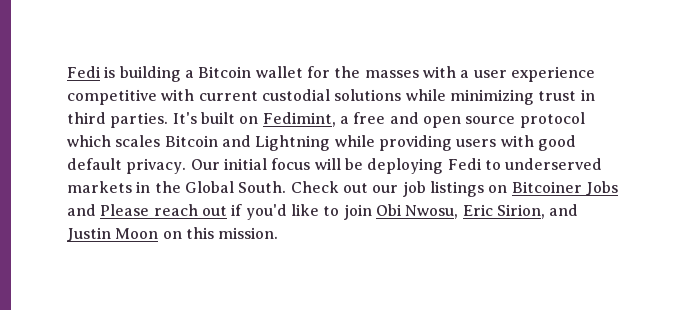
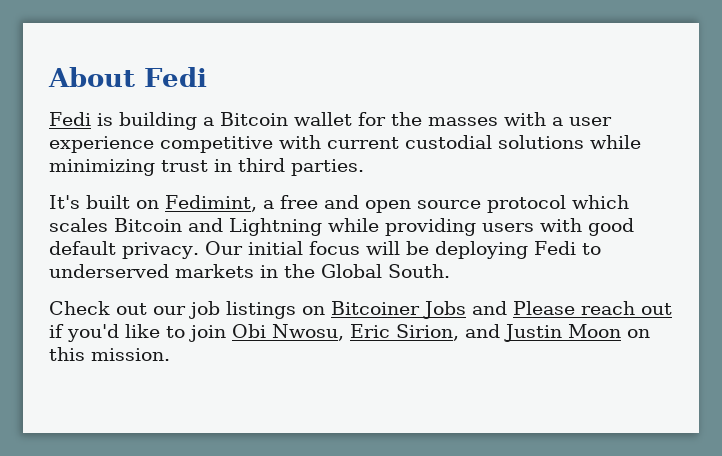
(67, 72) none -> [48,67,207,87] About Fedi //
(169, 120) none -> (364, 167) //
(287, 187) none -> (450, 271) //

